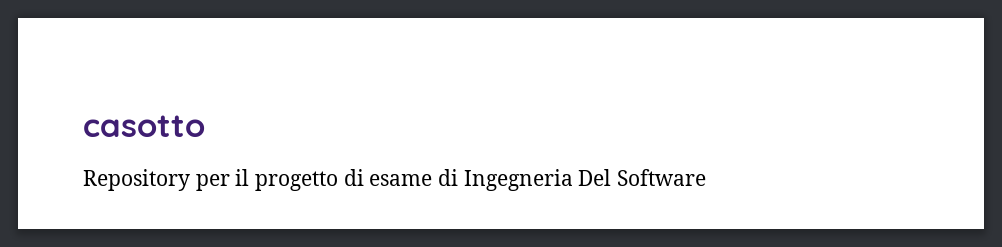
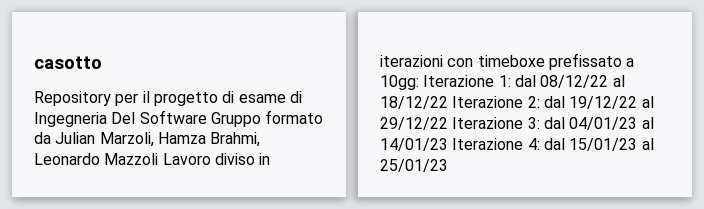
(707, 177) none -> [210,110,324,127] [34,132,261,147] [34,153,271,165] [380,53,635,70] [380,75,625,90] [380,96,654,109] [380,117,654,130] [380,138,654,151] [380,159,448,172] Gruppo formato da Julian Marzoli, Hamza Brahmi, Leonardo Mazzoli Lavoro diviso in iterazioni con timeboxe prefissato a 10gg: Iterazione 1: dal 08/12/22 al 18/12/22 Iterazione 2: dal 19/12/22 al 29/12/22 Iterazione 3: dal 04/01/23 al 14/01/23 Iterazione 4: dal 15/01/23 al 25/01/23

